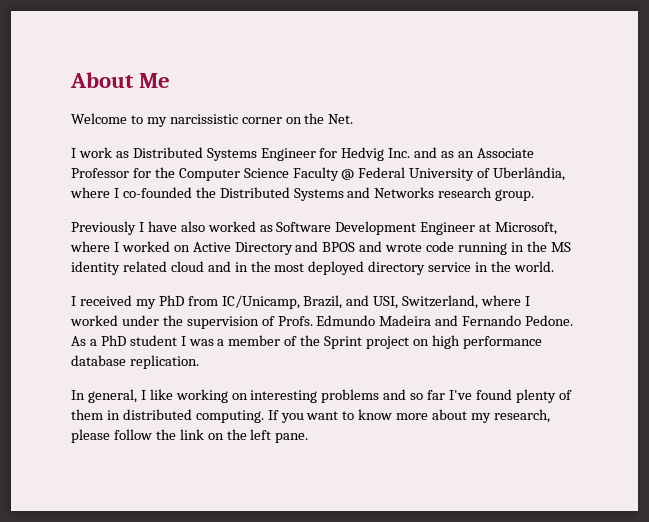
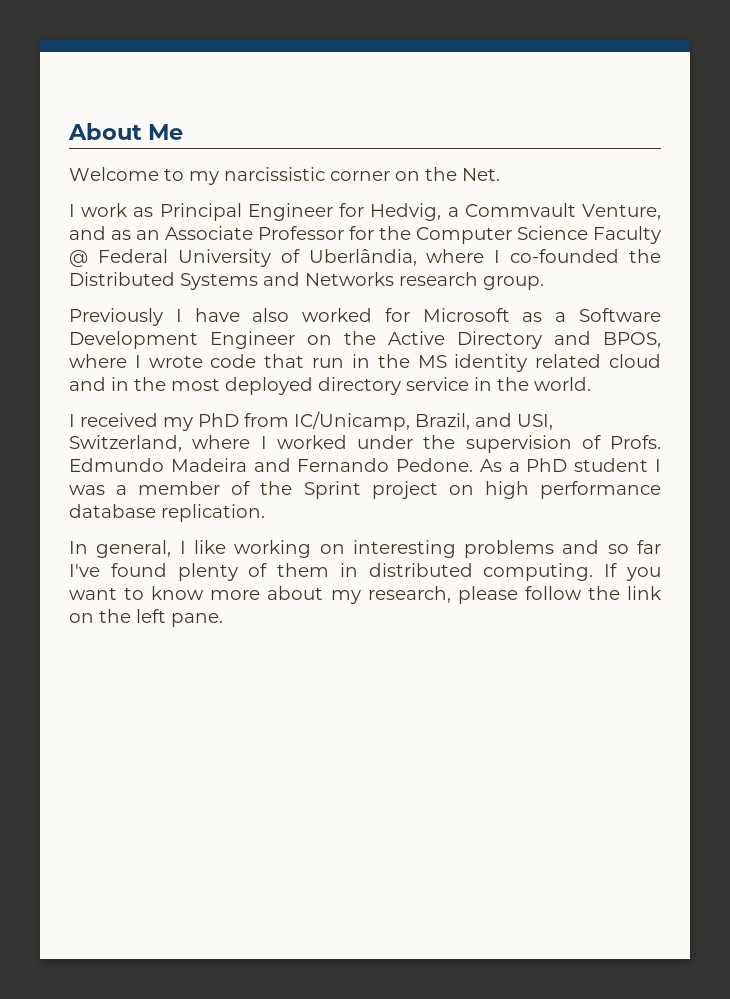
[132,147,411,161] Distributed Systems Engineer for Hedvig Inc. -> [159,203,661,221] Principal Engineer for Hedvig, a Commvault Venture,
[259,221,558,235] [70,241,508,255] as Software Development Engineer at Microsoft, where I worked on Active Directory and BPOS and wrote code running -> [384,308,661,322] [69,331,661,349] [69,354,345,368] for Microsoft as a Software Development Engineer on the Active Directory and BPOS, where I wrote code that run

